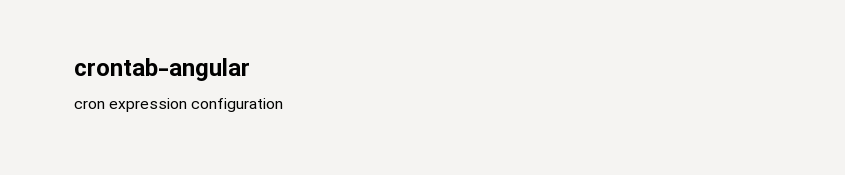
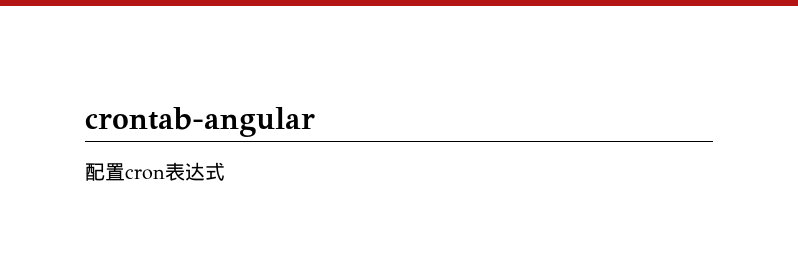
[74,98,284,112] cron expression configuration -> [85,162,225,181] 配置cron表达式

